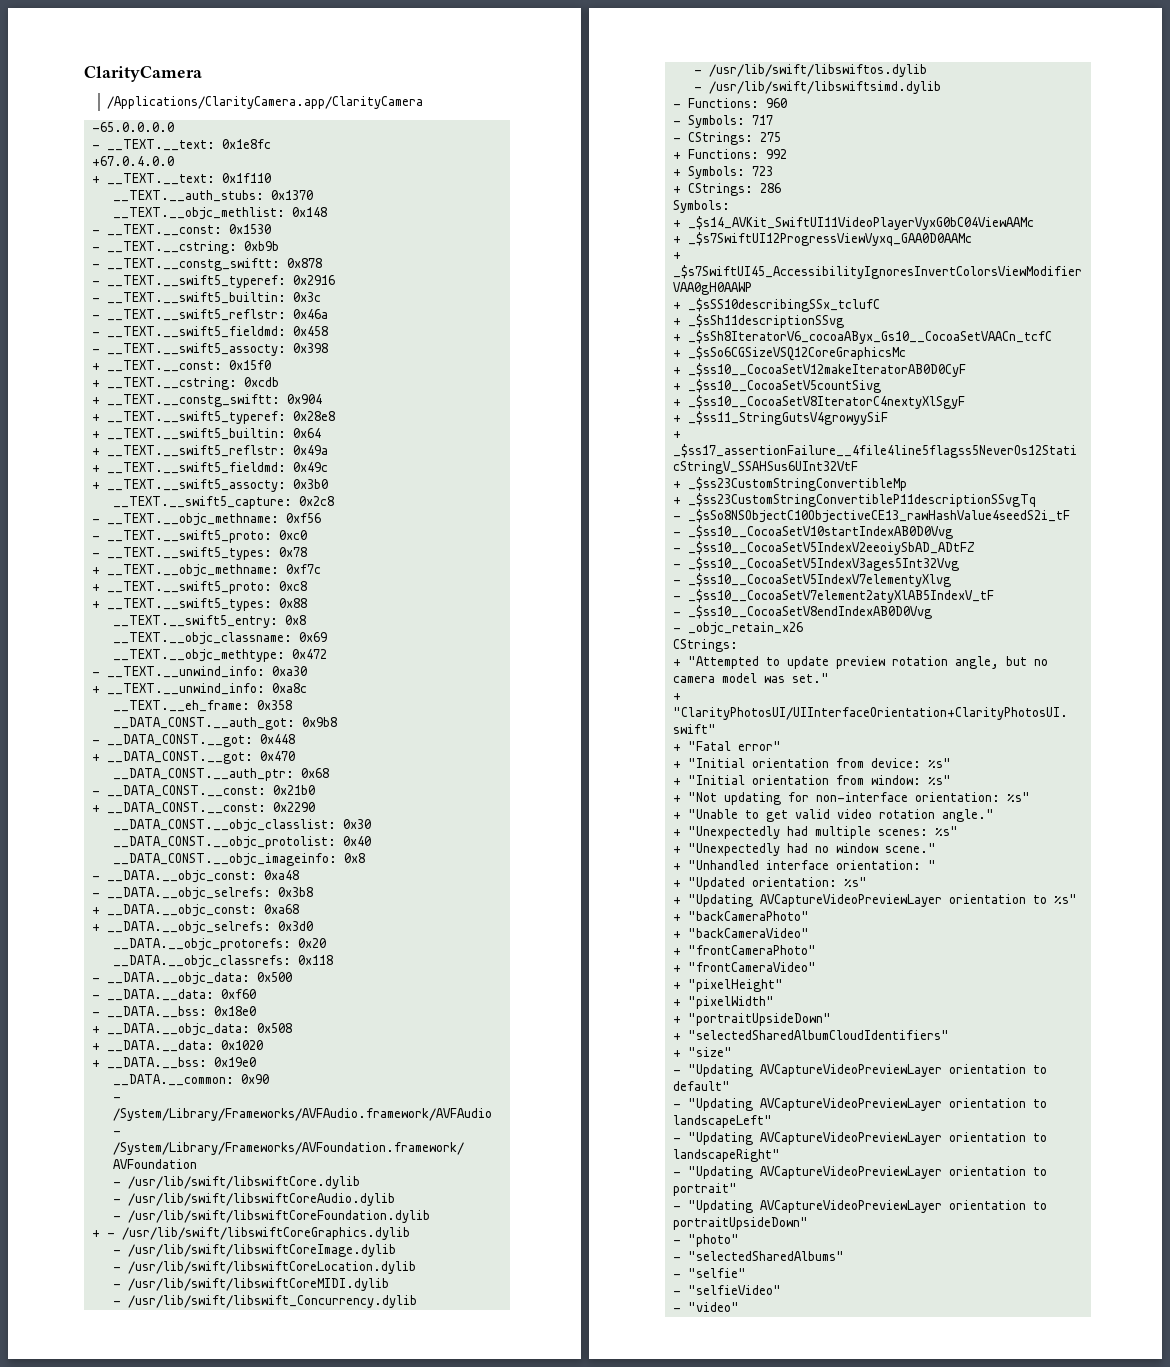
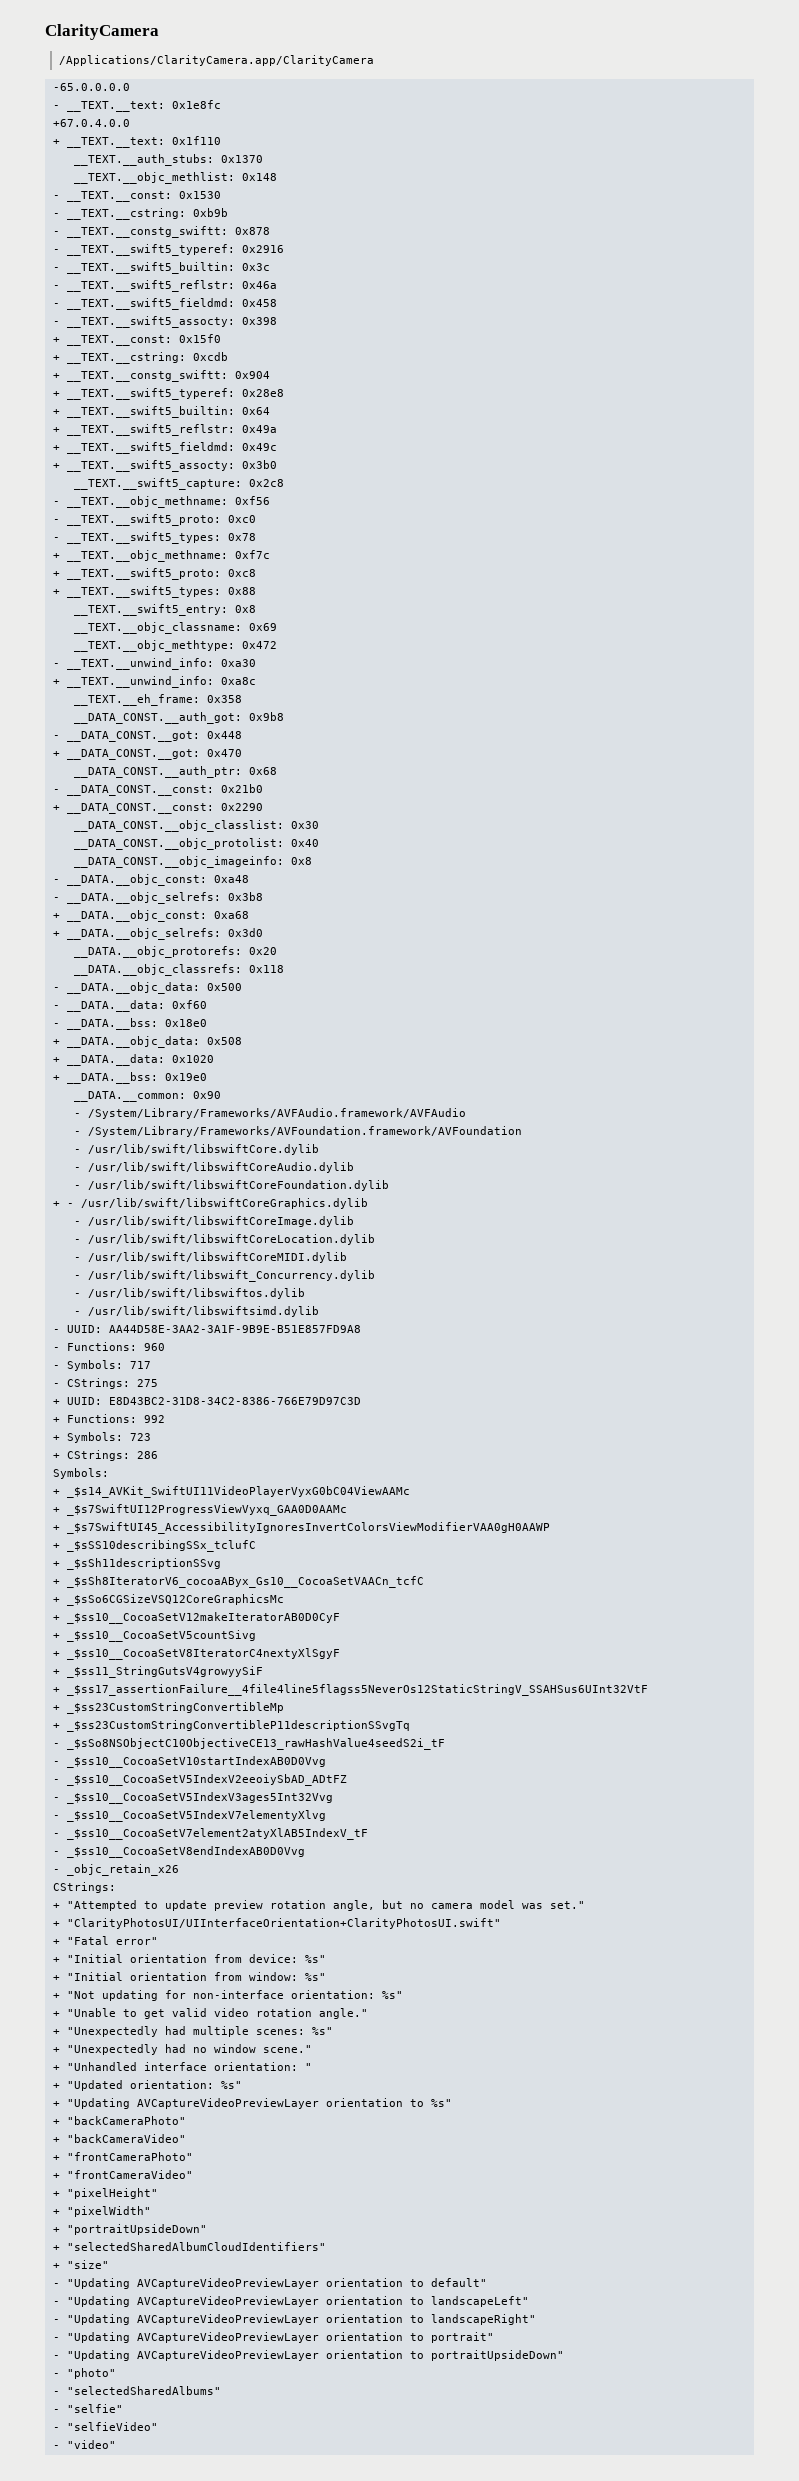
(942, 87) none -> [52,1325,361,1333] // - UUID: AA44D58E-3AA2-3A1F-9B9E-B51E857FD9A8
(782, 137) none -> [52,1397,361,1405] // + UUID: E8D43BC2-31D8-34C2-8386-766E79D97C3D

